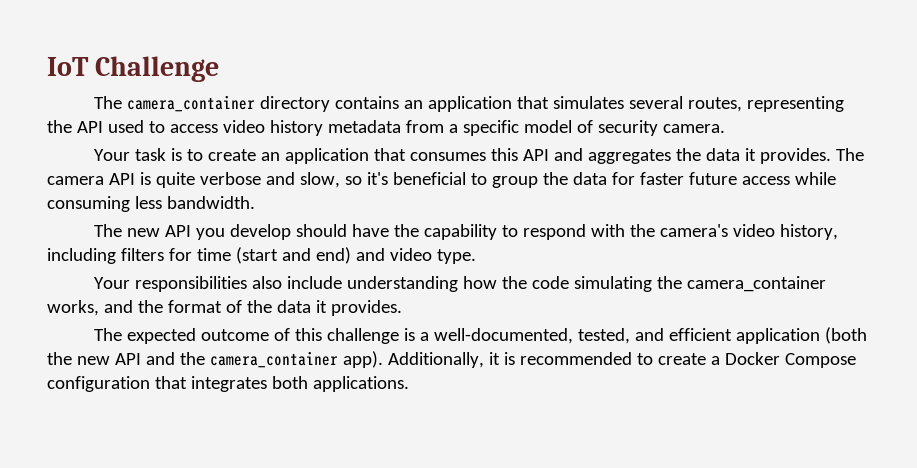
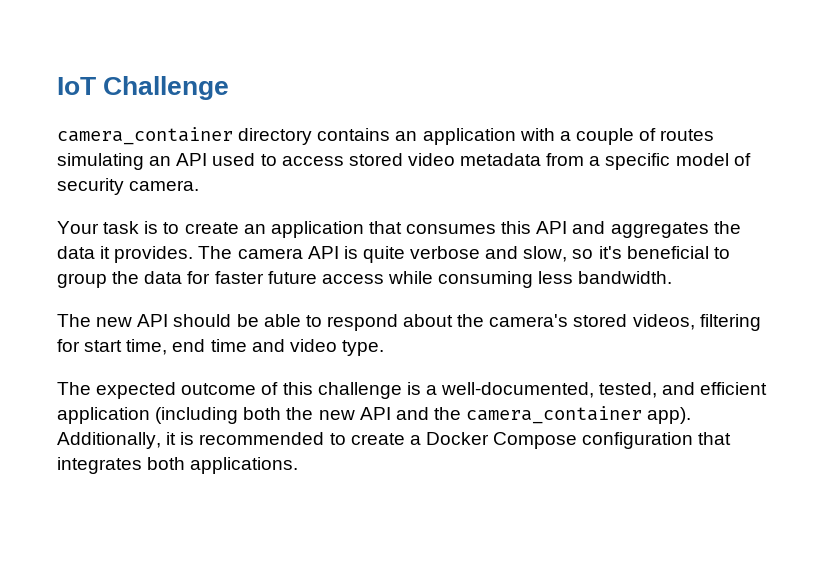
[93,96,122,109] The -> (230, 88) none
[516,96,844,112] [47,120,72,133] that simulates several routes, representing the -> [519,128,715,145] [57,153,172,170] with a couple of routes simulating an
[222,120,323,136] video history -> [348,153,455,166] stored video
[195,224,497,240] you develop should have the capability -> [173,314,301,327] should be able
[590,224,625,237] with -> [403,314,454,327] about
[732,224,838,240] [47,247,476,264] [93,276,826,292] [47,300,402,316] video history, including filters for time (start and end) and video type. // Your responsibilities also include understanding how the code simulating the camera_container works, and the format of the data it provides. -> [573,314,761,331] [57,339,384,356] stored videos, filtering for start time, end time and video type.
[824,327,867,344] (both -> [155,407,282,424] (including both

